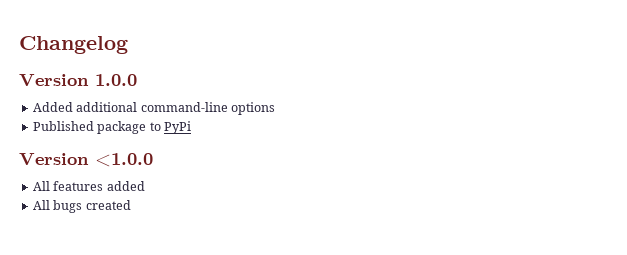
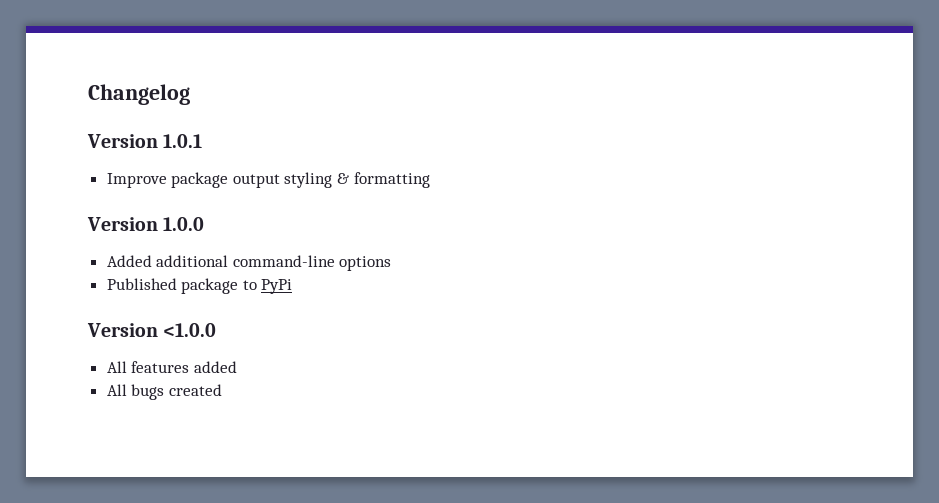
(128, 45) none -> [87,134,203,148] [106,172,430,188] // Version 1.0.1 // Improve package output styling & formatting

